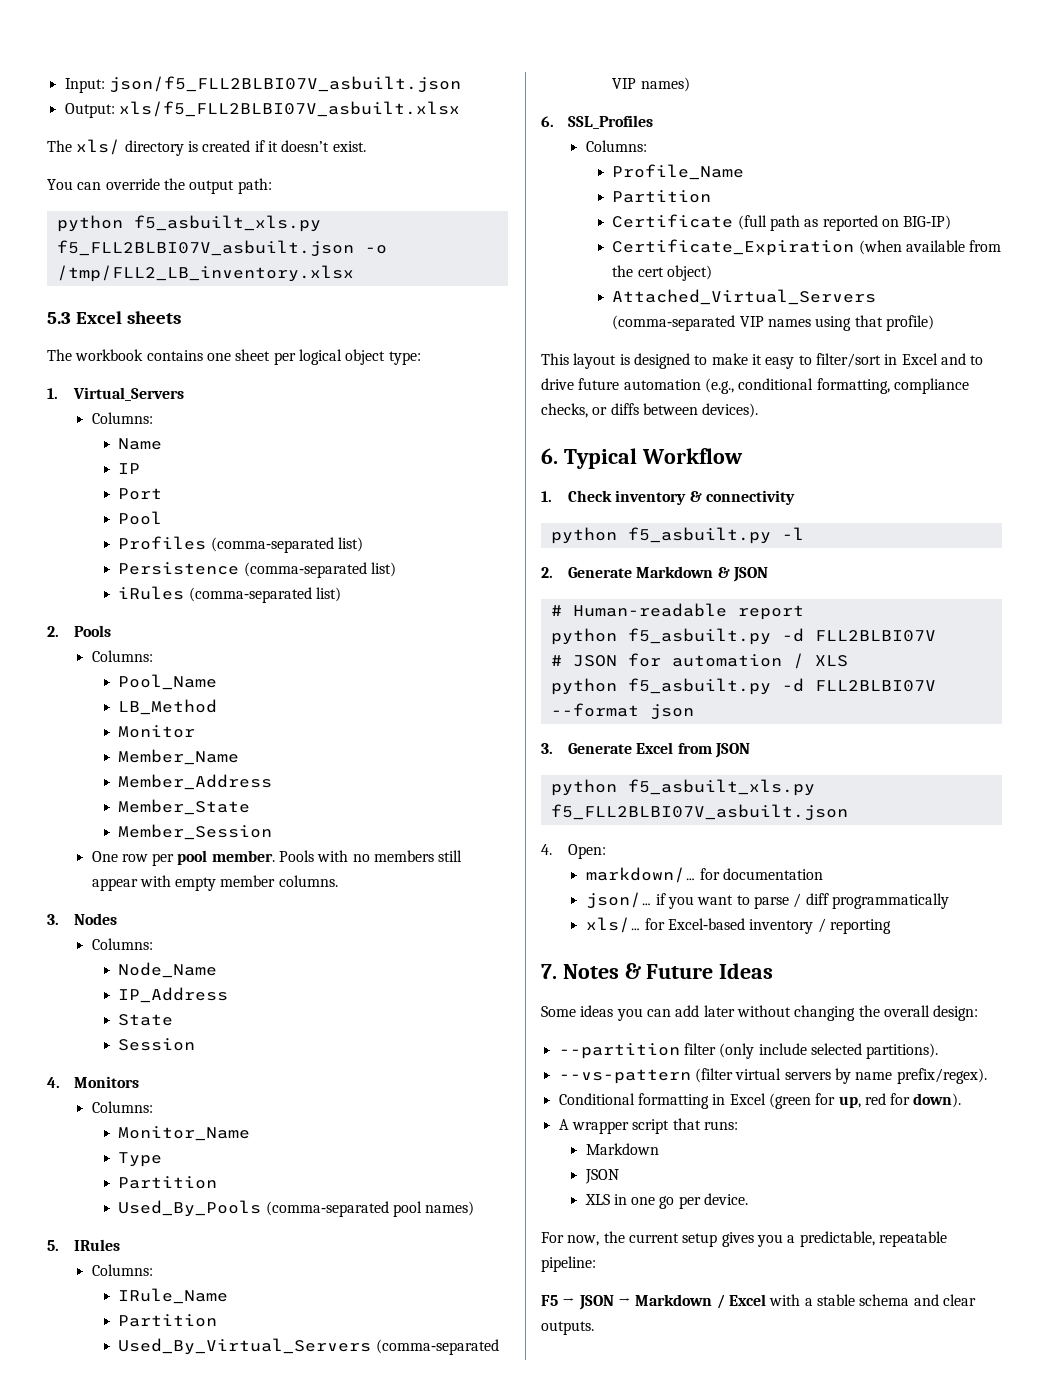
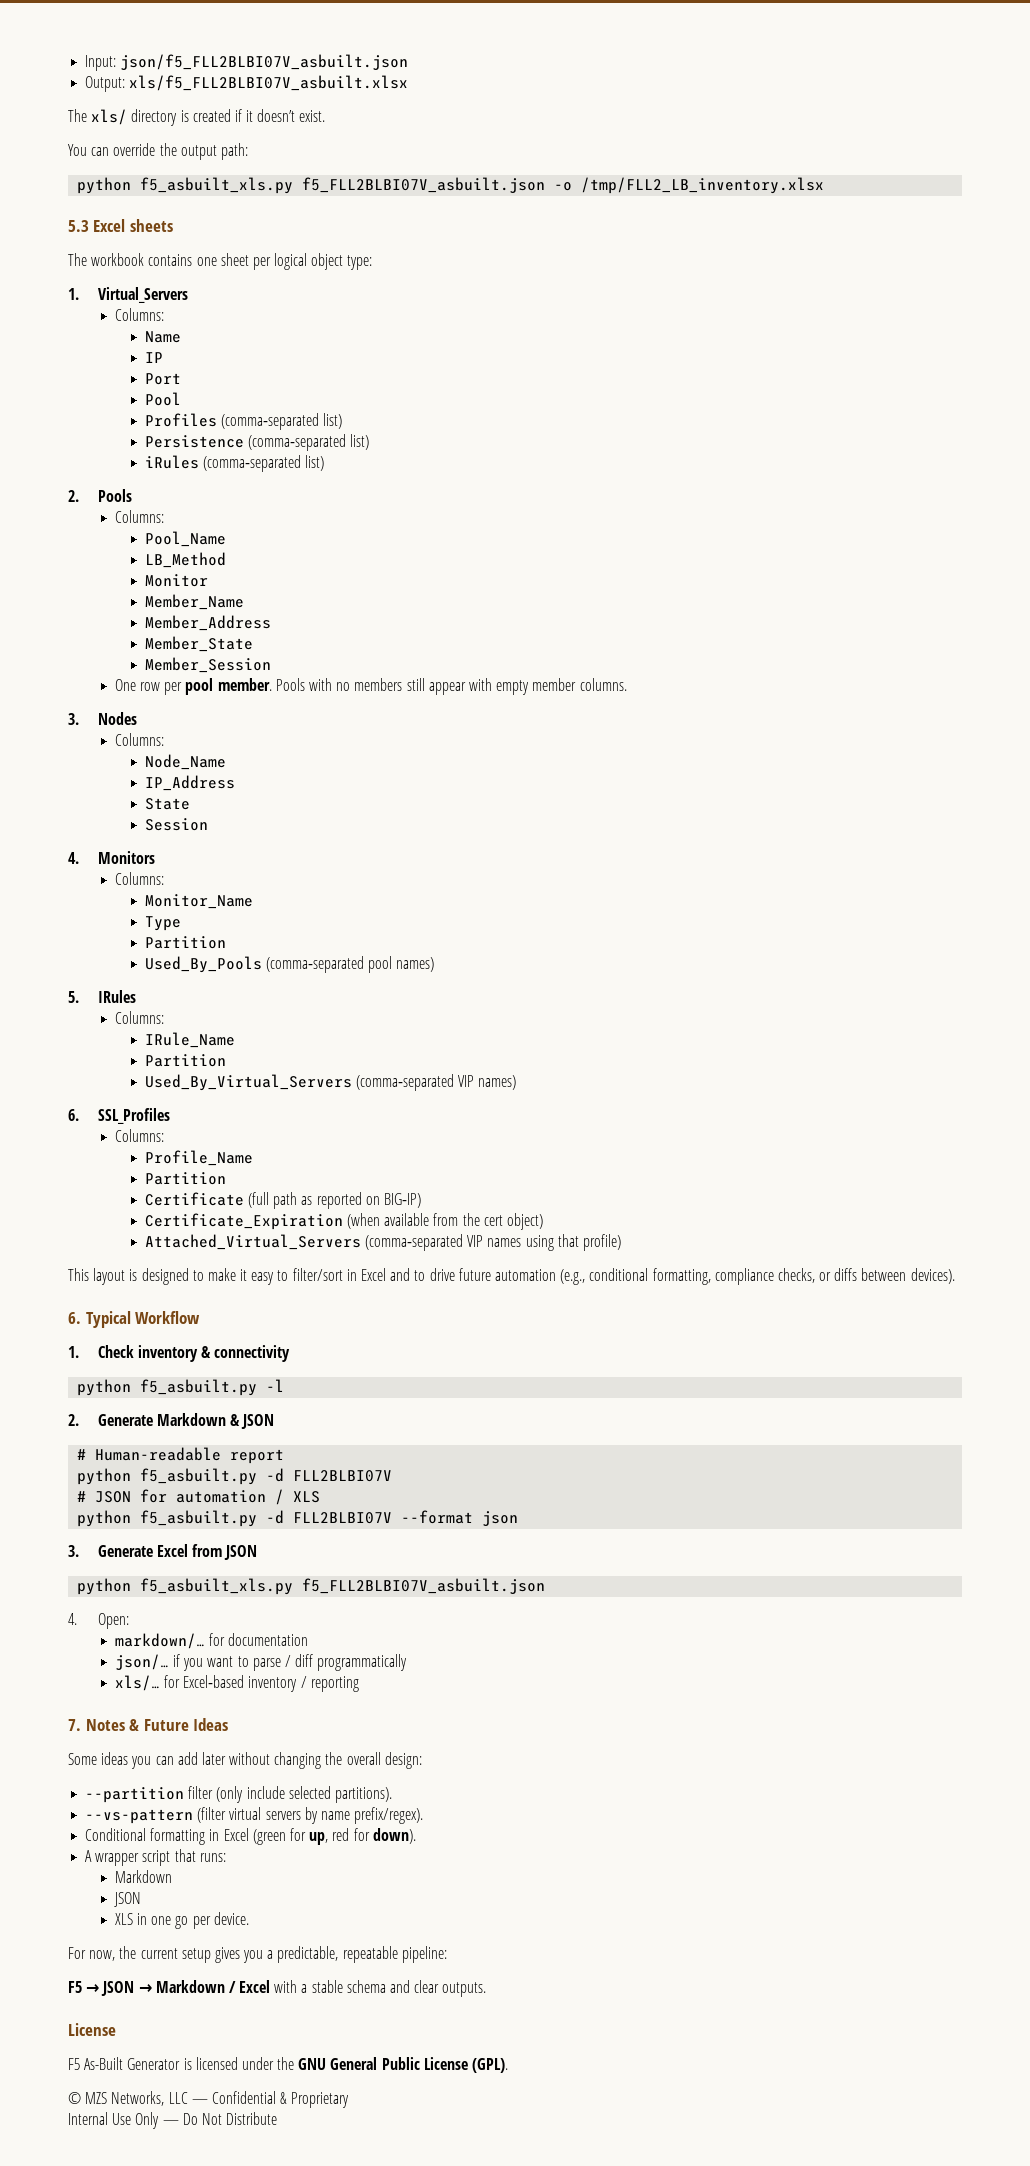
(594, 1328) none -> [68,2023,116,2036] [68,2057,509,2073] [68,2091,350,2108] [68,2112,278,2129] // License // F5 As-Built Generator is licensed under the GNU General Public License (GPL). // © MZS Networks, LLC — Confidential & Proprietary // Internal Use Only — Do Not Distribute

